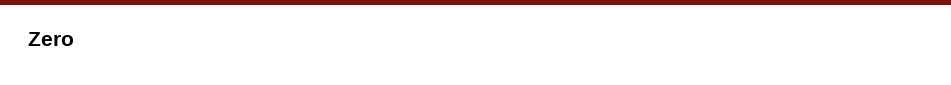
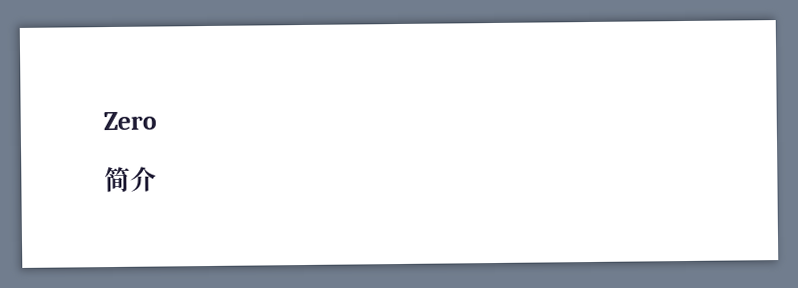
(74, 39) none -> [104,166,157,193] // 简介

